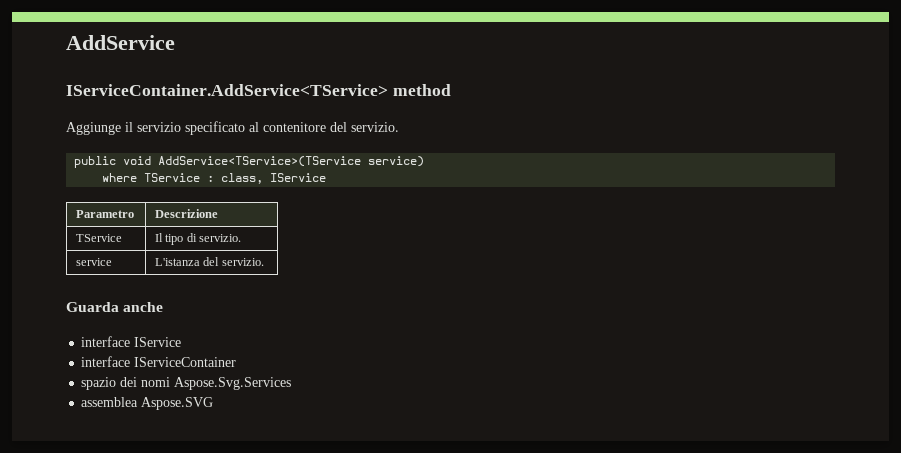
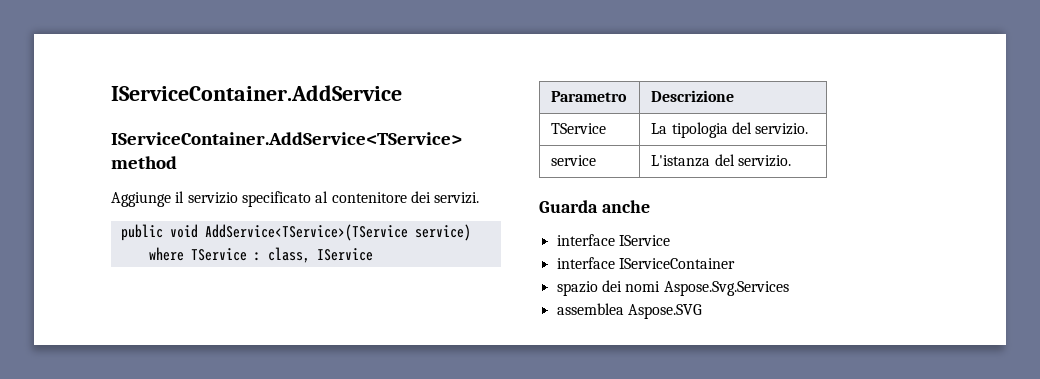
[66,35,175,50] AddService -> [111,85,402,101] IServiceContainer.AddService
[330,122,399,132] del servizio. -> [410,191,480,204] dei servizi.
[155,233,197,245] Il tipo di -> [651,122,753,138] La tipologia del

